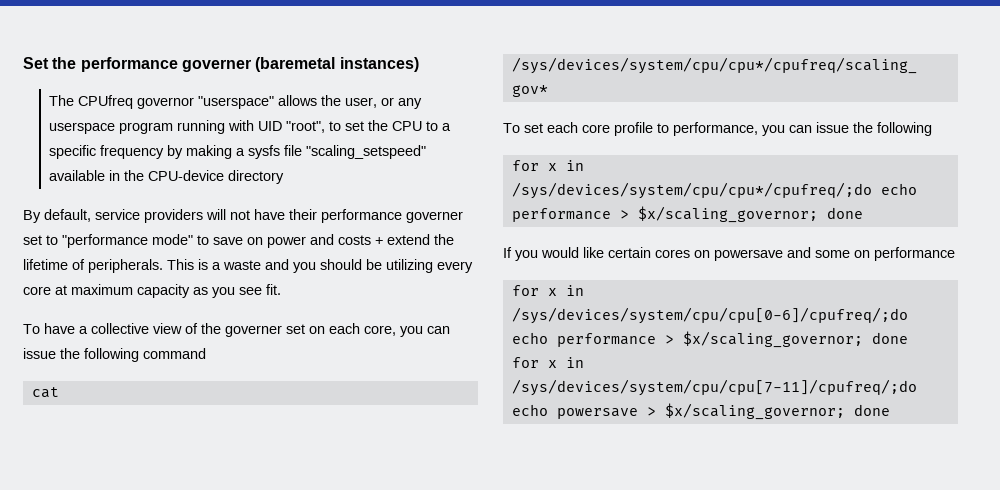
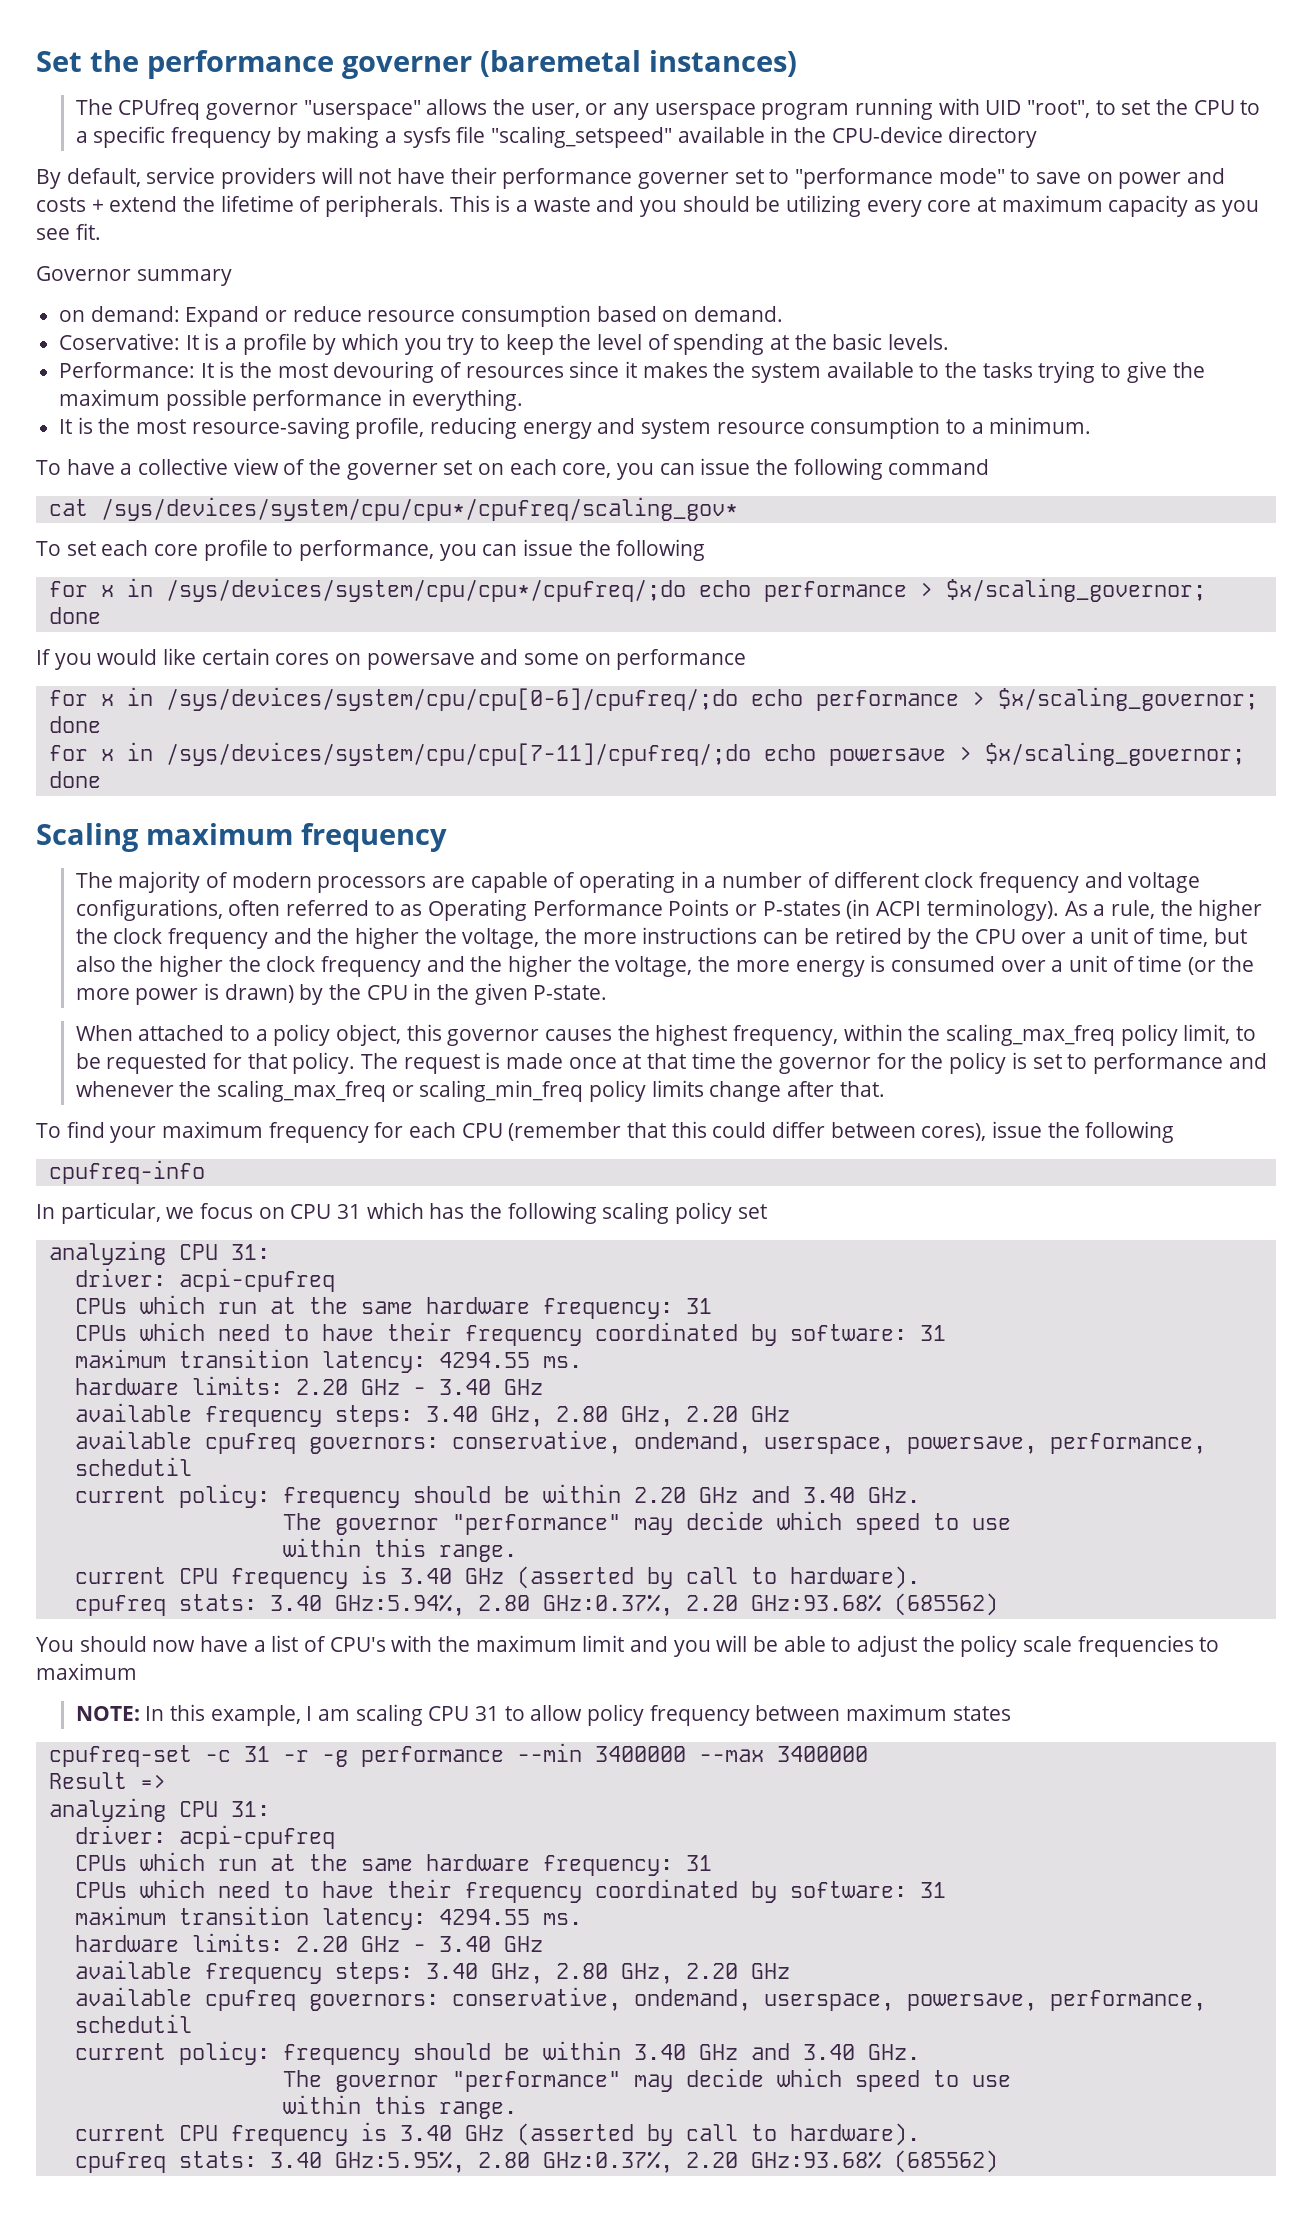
(281, 289) none -> [36,266,232,286] [59,305,784,327] [59,333,950,355] [59,361,1205,383] [59,389,523,411] [59,417,1092,439] // Governor summary // on demand: Expand or reduce resource consumption based on demand. // Coservative: It is a profile by which you try to keep the level of spending at the basic levels. // Performance: It is the most devouring of resources since it makes the system available to the tasks trying to give the maximum possible performance in everything. // It is the most resource-saving profile, reducing energy and system resource consumption to a minimum.
(890, 410) none -> [36,823,447,852] [75,871,1201,893] [75,899,1263,921] [75,927,1247,949] [75,955,1254,977] [75,983,608,1005] [75,1024,1257,1046] [75,1052,1267,1074] [75,1080,885,1102] [36,1121,1175,1143] [48,1160,205,1184] [36,1202,767,1224] [48,1241,270,1265] [74,1268,335,1292] [74,1295,712,1319] [74,1322,946,1346] [74,1349,582,1373] [74,1376,543,1395] [74,1403,790,1427] [74,1430,1206,1454] [74,1457,192,1476] [74,1484,920,1508] [282,1511,1011,1535] [282,1538,517,1562] [74,1565,920,1589] [74,1593,998,1616] [36,1635,1220,1657] [36,1663,137,1680] [75,1704,1011,1726] [48,1743,868,1767] [48,1772,166,1789] [48,1798,270,1822] [74,1825,335,1849] [74,1852,712,1876] [74,1879,946,1903] [74,1906,582,1930] [74,1933,543,1952] [74,1960,790,1984] [74,1987,1206,2011] [74,2014,192,2033] [74,2041,920,2065] [282,2068,1011,2092] [282,2095,517,2119] [74,2122,920,2146] [74,2150,998,2173] // Scaling maximum frequency // The majority of modern processors are capable of operating in a number of different clock frequency and voltage configurations, often referred to as Operating Performance Points or P-states (in ACPI terminology). As a rule, the higher the clock frequency and the higher the voltage, the more instructions can be retired by the CPU over a unit of time, but also the higher the clock frequency and the higher the voltage, the more energy is consumed over a unit of time (or the more power is drawn) by the CPU in the given P-state. // When attached to a policy object, this governor causes the highest frequency, within the scaling_max_freq policy limit, to be requested for that policy. The request is made once at that time the governor for the policy is set to performance and whenever the scaling_max_freq or scaling_min_freq policy limits change after that. // To find your maximum frequency for each CPU (remember that this could differ between cores), issue the following // cpufreq-info // In particular, we focus on CPU 31 which has the following scaling policy set // analyzing CPU 31: // driver: acpi-cpufreq // CPUs which run at the same hardware frequency: 31 // CPUs which need to have their frequency coordinated by software: 31 // maximum transition latency: 4294.55 ms. // hardware limits: 2.20 GHz - 3.40 GHz // available frequency steps: 3.40 GHz, 2.80 GHz, 2.20 GHz // available cpufreq governors: conservative, ondemand, userspace, powersave, performance, schedutil // current policy: frequency should be within 2.20 GHz and 3.40 GHz. // The governor "performance" may decide which speed to use // within this range. // current CPU frequency is 3.40 GHz (asserted by call to hardware). // cpufreq stats: 3.40 GHz:5.94%, 2.80 GHz:0.37%, 2.20 GHz:93.68% (685562) // You should now have a list of CPU's with the maximum limit and you will be able to adjust the policy scale frequencies to maximum // NOTE: In this example, I am scaling CPU 31 to allow policy frequency between maximum states // cpufreq-set -c 31 -r -g performance --min 3400000 --max 3400000 // Result => // analyzing CPU 31: // driver: acpi-cpufreq // CPUs which run at the same hardware frequency: 31 // CPUs which need to have their frequency coordinated by software: 31 // maximum transition latency: 4294.55 ms. // hardware limits: 2.20 GHz - 3.40 GHz // available frequency steps: 3.40 GHz, 2.80 GHz, 2.20 GHz // available cpufreq governors: conservative, ondemand, userspace, powersave, performance, schedutil // current policy: frequency should be within 3.40 GHz and 3.40 GHz. // The governor "performance" may decide which speed to use // within this range. // current CPU frequency is 3.40 GHz (asserted by call to hardware). // cpufreq stats: 3.40 GHz:5.95%, 2.80 GHz:0.37%, 2.20 GHz:93.68% (685562)

